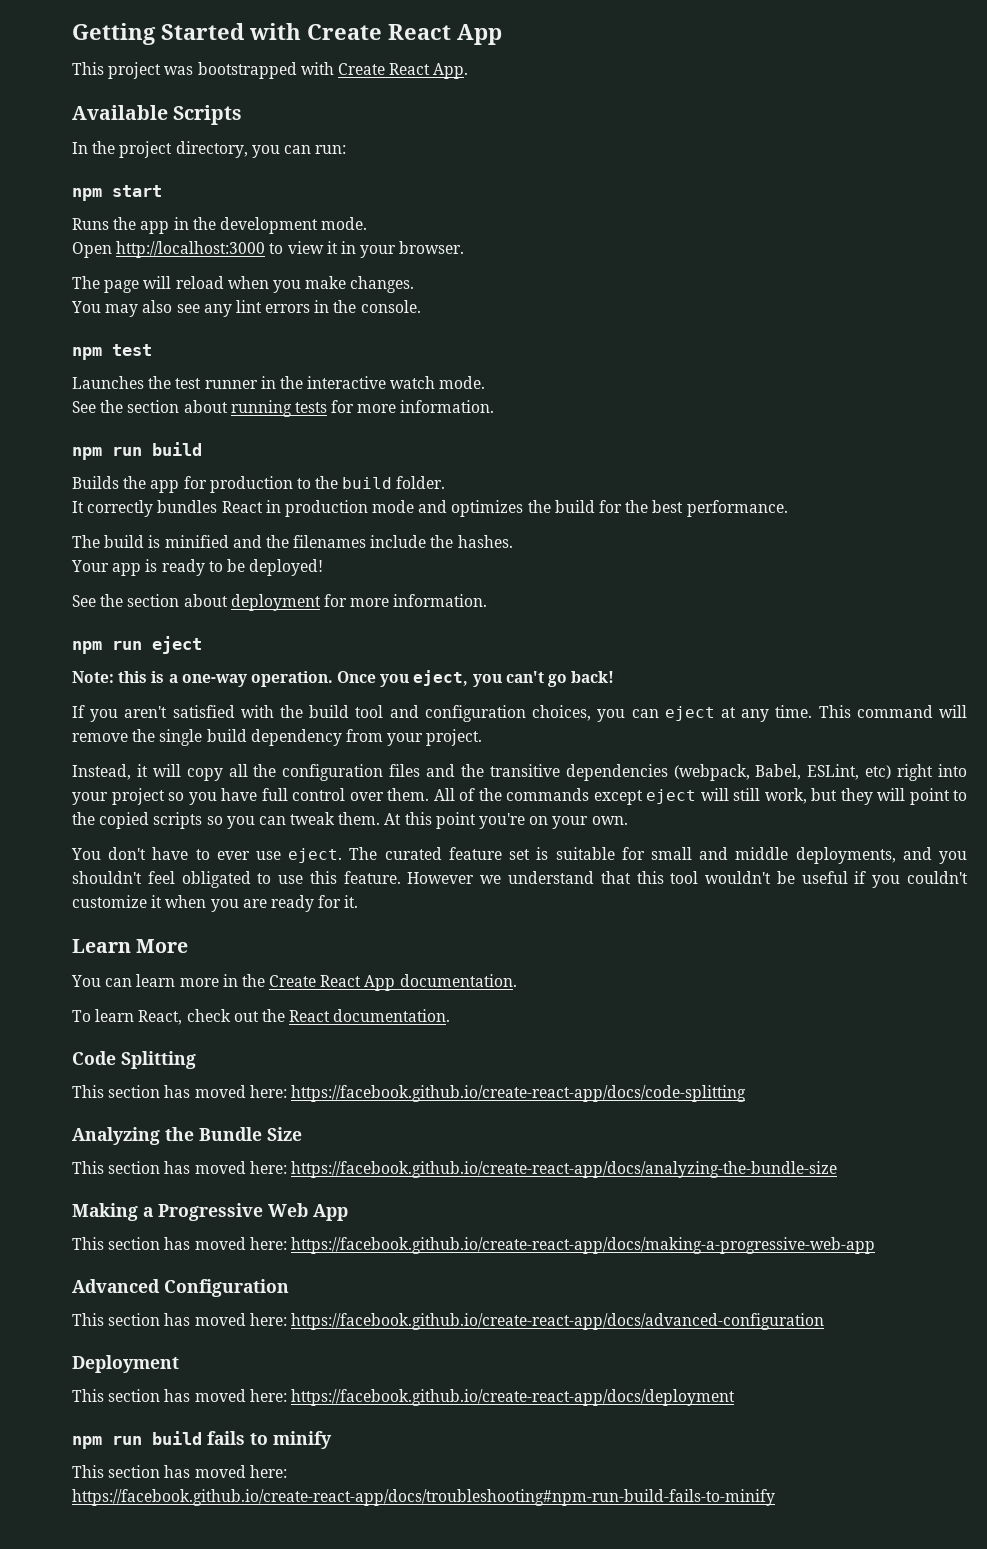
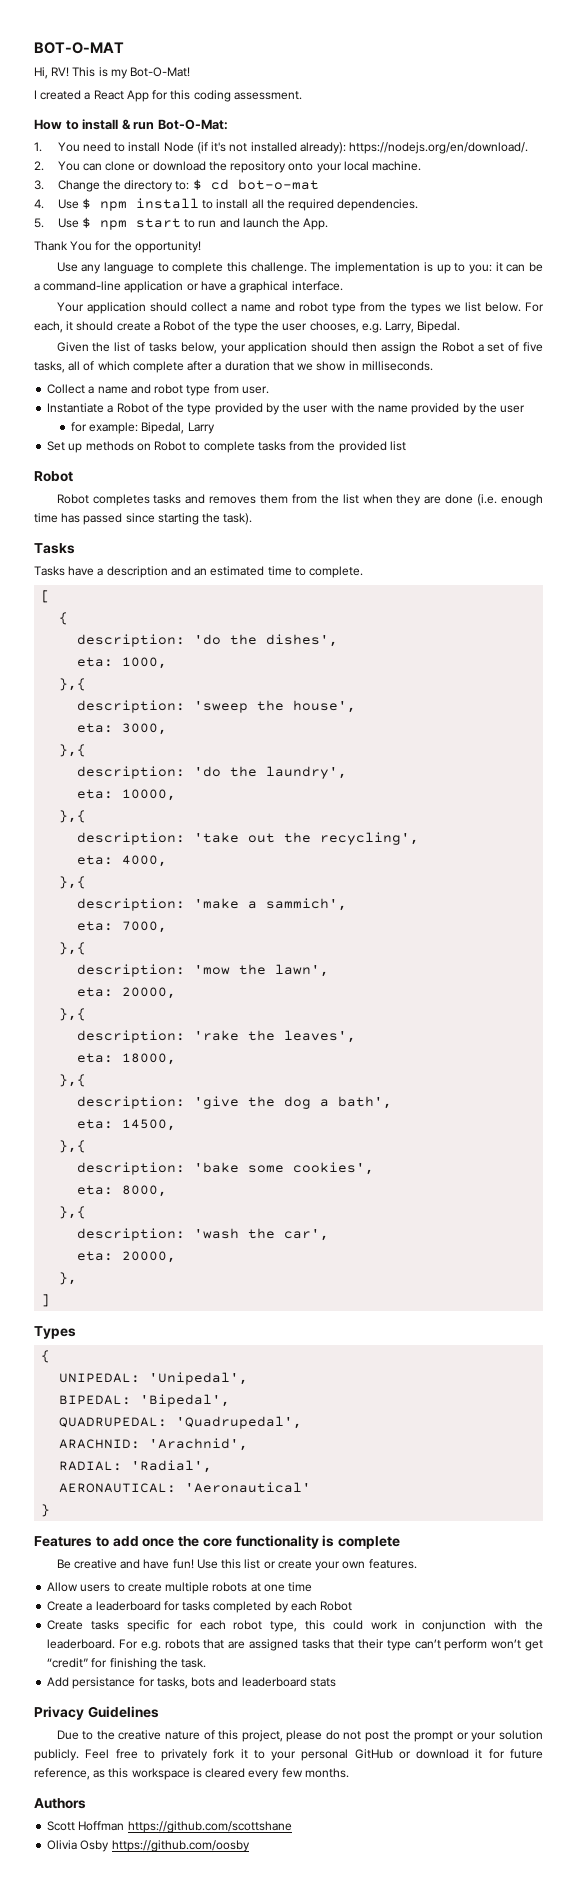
[72,23,502,45] [72,62,469,79] [72,105,243,125] [72,141,347,158] [72,185,162,201] [72,217,368,234] [72,241,465,258] [72,276,415,293] [71,300,421,317] [72,344,152,360] [72,376,486,389] [72,400,495,417] [72,442,202,460] [72,476,446,493] [72,500,788,517] [72,535,513,548] [71,559,324,576] [72,594,488,611] [72,636,202,654] [72,670,615,687] [72,705,968,722] [72,729,483,746] [72,764,967,781] [72,788,967,805] [72,812,628,829] [71,847,968,864] [72,871,969,888] [72,895,359,912] [72,939,189,953] [71,974,517,991] [72,1009,451,1025] [72,1051,196,1069] [72,1085,746,1102] [72,1127,302,1145] [72,1161,837,1178] [72,1203,348,1221] [72,1237,875,1254] [72,1279,289,1297] [72,1313,824,1330] [72,1355,179,1373] [72,1389,735,1406] [72,1431,332,1449] [72,1465,287,1478] [72,1489,775,1506] Getting Started with Create React App // This project was bootstrapped with Create React App. // Available Scripts // In the project directory, you can run: // npm start // Runs the app in the development mode. // Open http://localhost:3000 to view it in your browser. // The page will reload when you make changes. // You may also see any lint errors in the console. // npm test // Launches the test runner in the interactive watch mode. // See the section about running tests for more information. // npm run build // Builds the app for production to the build folder. // It correctly bundles React in production mode and optimizes the build for the best performance. // The build is minified and the filenames include the hashes. // Your app is ready to be deployed! // See the section about deployment for more information. // npm run eject // Note: this is a one-way operation. Once you eject, you can't go back! // If you aren't satisfied with the build tool and configuration choices, you can eject at any time. This command will remove the single build dependency from your project. // Instead, it will copy all the configuration files and the transitive dependencies (webpack, Babel, ESLint, etc) right into your project so you have full control over them. All of the commands except eject will still work, but they will point to the copied scripts so you can tweak them. At this point you're on your own. // You don't have to ever use eject. The curated feature set is suitable for small and middle deployments, and you shouldn't feel obligated to use this feature. However we understand that this tool wouldn't be useful if you couldn't customize it when you are ready for it. // Learn More // You can learn more in the Create React App documentation. // To learn React, check out the React documentation. // Code Splitting // This section has moved here: https://facebook.github.io/create-react-app/docs/code-splitting // Analyzing the Bundle Size // This section has moved here: https://facebook.github.io/create-react-app/docs/analyzing-the-bundle-size // Making a Progressive Web App // This section has moved here: https://facebook.github.io/create-react-app/docs/making-a-progressive-web-app // Advanced Configuration // This section has moved here: https://facebook.github.io/create-react-app/docs/advanced-configuration // Deployment // This section has moved here: https://facebook.github.io/create-react-app/docs/deployment // npm run build fails to minify // This section has moved here: https://facebook.github.io/create-react-app/docs/troubleshooting#npm-run-build-fails-to-minify -> [34,42,124,54] [34,67,191,79] [34,90,302,102] [34,119,228,130] [34,142,529,154] [34,161,422,173] [34,179,319,192] [34,198,419,211] [34,217,329,230] [34,241,201,253] [56,262,543,274] [34,281,343,293] [56,302,545,314] [34,321,461,333] [56,342,543,354] [34,361,433,373] [47,384,269,396] [47,403,526,415] [70,422,215,434] [47,441,406,453] [34,471,73,482] [56,494,544,506] [34,513,253,525] [34,543,75,554] [34,566,364,578] [41,590,51,603] [59,612,69,625] [77,634,339,647] [77,657,168,669] [59,678,87,691] [77,700,357,713] [77,723,168,735] [59,744,87,757] [77,766,348,779] [77,789,177,801] [59,810,87,823] [77,832,420,845] [77,855,168,867] [59,876,87,889] [77,898,348,911] [77,921,168,933] [59,942,87,955] [77,964,330,977] [77,987,177,999] [59,1008,87,1021] [77,1030,357,1043] [77,1053,177,1065] [59,1074,87,1087] [77,1096,393,1109] [77,1119,177,1131] [59,1140,87,1153] [77,1162,375,1175] [77,1185,168,1197] [59,1206,87,1219] [77,1228,330,1241] [77,1251,177,1263] [59,1272,78,1285] [41,1294,51,1307] [34,1326,76,1339] [41,1350,51,1363] [59,1372,249,1385] [59,1394,231,1407] [59,1416,303,1429] [59,1438,249,1451] [59,1460,213,1473] [59,1482,312,1493] [41,1504,51,1517] [34,1535,401,1549] [56,1559,417,1571] [47,1582,313,1594] [47,1601,353,1613] [47,1620,544,1632] [47,1639,543,1651] [47,1658,207,1670] [47,1677,336,1689] [34,1706,159,1720] [56,1730,543,1742] [34,1749,543,1761] [34,1768,349,1780] [34,1798,86,1809] [47,1821,292,1833] [47,1840,250,1852] BOT-O-MAT // Hi, RV! This is my Bot-O-Mat! // I created a React App for this coding assessment. // How to install & run Bot-O-Mat: // 1. You need to install Node (if it's not installed already): https://nodejs.org/en/download/. // 2. You can clone or download the repository onto your local machine. // 3. Change the directory to: $ cd bot-o-mat // 4. Use $ npm install to install all the required dependencies. // 5. Use $ npm start to run and launch the App. // Thank You for the opportunity! // Use any language to complete this challenge. The implementation is up to you: it can be a command-line application or have a graphical interface. // Your application should collect a name and robot type from the types we list below. For each, it should create a Robot of the type the user chooses, e.g. Larry, Bipedal. // Given the list of tasks below, your application should then assign the Robot a set of five tasks, all of which complete after a duration that we show in milliseconds. // Collect a name and robot type from user. // Instantiate a Robot of the type provided by the user with the name provided by the user // for example: Bipedal, Larry // Set up methods on Robot to complete tasks from the provided list // Robot // Robot completes tasks and removes them from the list when they are done (i.e. enough time has passed since starting the task). // Tasks // Tasks have a description and an estimated time to complete. // [ // { // description: 'do the dishes', // eta: 1000, // },{ // description: 'sweep the house', // eta: 3000, // },{ // description: 'do the laundry', // eta: 10000, // },{ // description: 'take out the recycling', // eta: 4000, // },{ // description: 'make a sammich', // eta: 7000, // },{ // description: 'mow the lawn', // eta: 20000, // },{ // description: 'rake the leaves', // eta: 18000, // },{ // description: 'give the dog a bath', // eta: 14500, // },{ // description: 'bake some cookies', // eta: 8000, // },{ // description: 'wash the car', // eta: 20000, // }, // ] // Types // { // UNIPEDAL: 'Unipedal', // BIPEDAL: 'Bipedal', // QUADRUPEDAL: 'Quadrupedal', // ARACHNID: 'Arachnid', // RADIAL: 'Radial', // AERONAUTICAL: 'Aeronautical' // } // Features to add once the core functionality is complete // Be creative and have fun! Use this list or create your own features. // Allow users to create multiple robots at one time // Create a leaderboard for tasks completed by each Robot // Create tasks specific for each robot type, this could work in conjunction with the leaderboard. For e.g. robots that are assigned tasks that their type can’t perform won’t get “credit” for finishing the task. // Add persistance for tasks, bots and leaderboard stats // Privacy Guidelines // Due to the creative nature of this project, please do not post the prompt or your solution publicly. Feel free to privately fork it to your personal GitHub or download it for future reference, as this workspace is cleared every few months. // Authors // Scott Hoffman https://github.com/scottshane // Olivia Osby https://github.com/oosby

